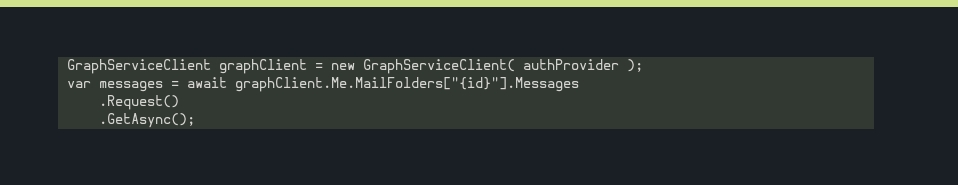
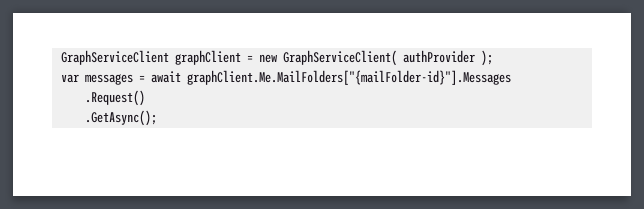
[235,77,580,92] graphClient.Me.MailFolders["{id}"].Messages -> [186,70,511,85] graphClient.Me.MailFolders["{mailFolder-id}"].Messages

